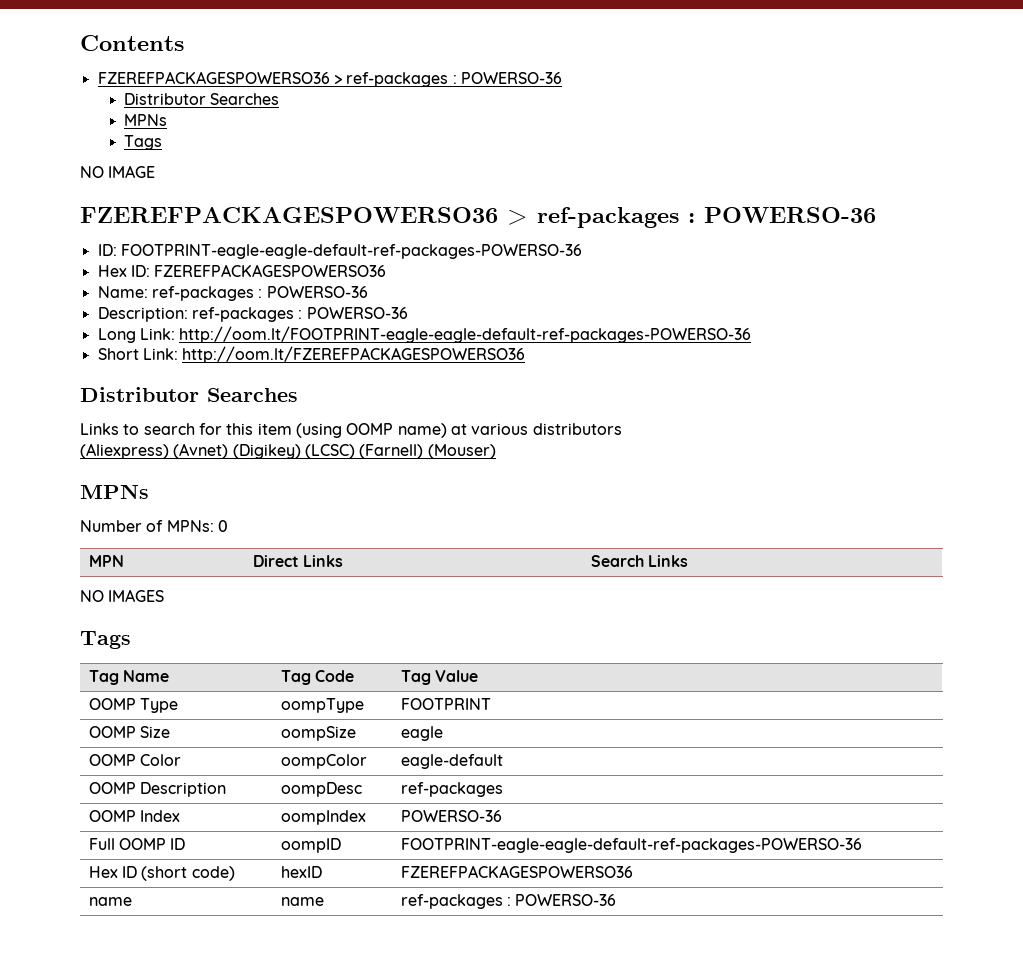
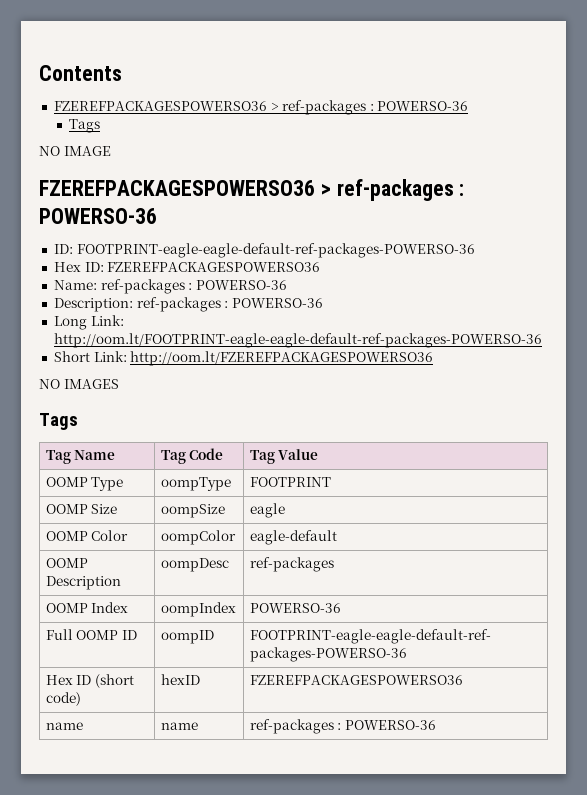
[124,93,280,105] [124,114,168,126] // Distributor Searches // MPNs -> (469, 106) none
[80,387,298,402] [80,423,622,438] [80,443,496,459] [80,484,149,499] [80,520,228,532] [88,555,124,567] [252,555,344,567] [590,555,689,567] // Distributor Searches // Links to search for this item (using OOMP name) at various distributors // (Aliexpress) (Avnet) (Digikey) (LCSC) (Farnell) (Mouser) // MPNs // Number of MPNs: 0 // MPN | Direct Links | Search Links -> (434, 358) none

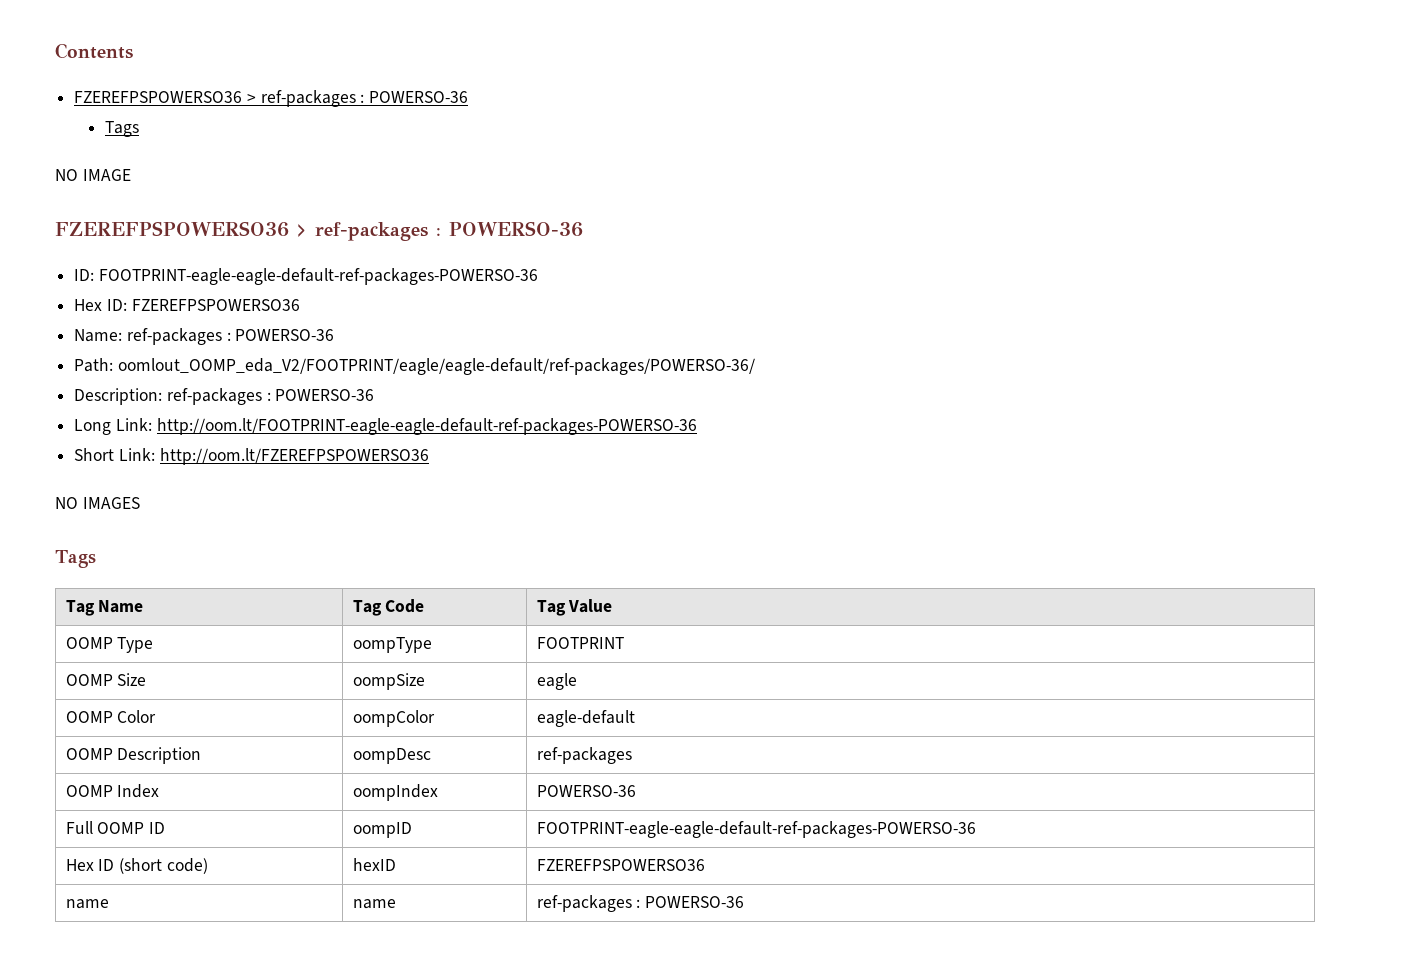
[53,101,267,111] FZEREFPACKAGESPOWERSO36 -> [74,91,243,103] FZEREFPSPOWERSO36
[39,180,315,196] FZEREFPACKAGESPOWERSO36 -> [55,221,289,237] FZEREFPSPOWERSO36
[107,262,321,272] FZEREFPACKAGESPOWERSO36 -> [131,299,300,311] FZEREFPSPOWERSO36
(287, 285) none -> [74,358,755,375] // Path: oomlout_OOMP_eda_V2/FOOTPRINT/eagle/eagle-default/ref-packages/POWERSO-36/
[130,351,434,366] http://oom.lt/FZEREFPACKAGESPOWERSO36 -> [159,448,429,465] http://oom.lt/FZEREFPSPOWERSO36
[249,675,463,685] FZEREFPACKAGESPOWERSO36 -> [536,859,705,871] FZEREFPSPOWERSO36

